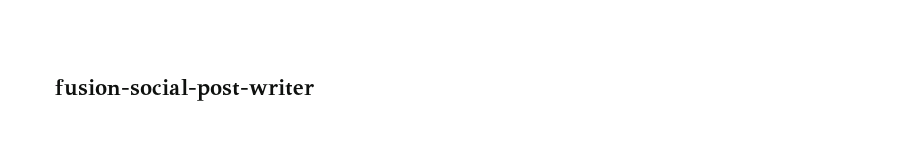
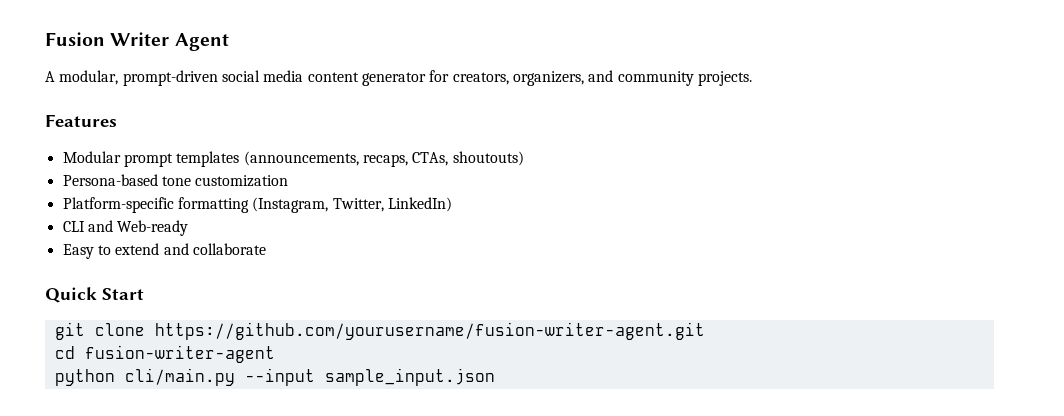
[55,79,314,101] fusion-social-post-writer -> [45,32,229,51] [45,70,752,86] [45,114,117,127] [62,151,524,167] [62,174,289,187] [62,197,452,213] [62,220,189,236] [62,243,266,259] [45,287,144,303] [54,322,705,340] [54,345,275,363] [54,368,495,386] Fusion Writer Agent // A modular, prompt-driven social media content generator for creators, organizers, and community projects. // Features // Modular prompt templates (announcements, recaps, CTAs, shoutouts) // Persona-based tone customization // Platform-specific formatting (Instagram, Twitter, LinkedIn) // CLI and Web-ready // Easy to extend and collaborate // Quick Start // git clone https://github.com/yourusername/fusion-writer-agent.git // cd fusion-writer-agent // python cli/main.py --input sample_input.json

